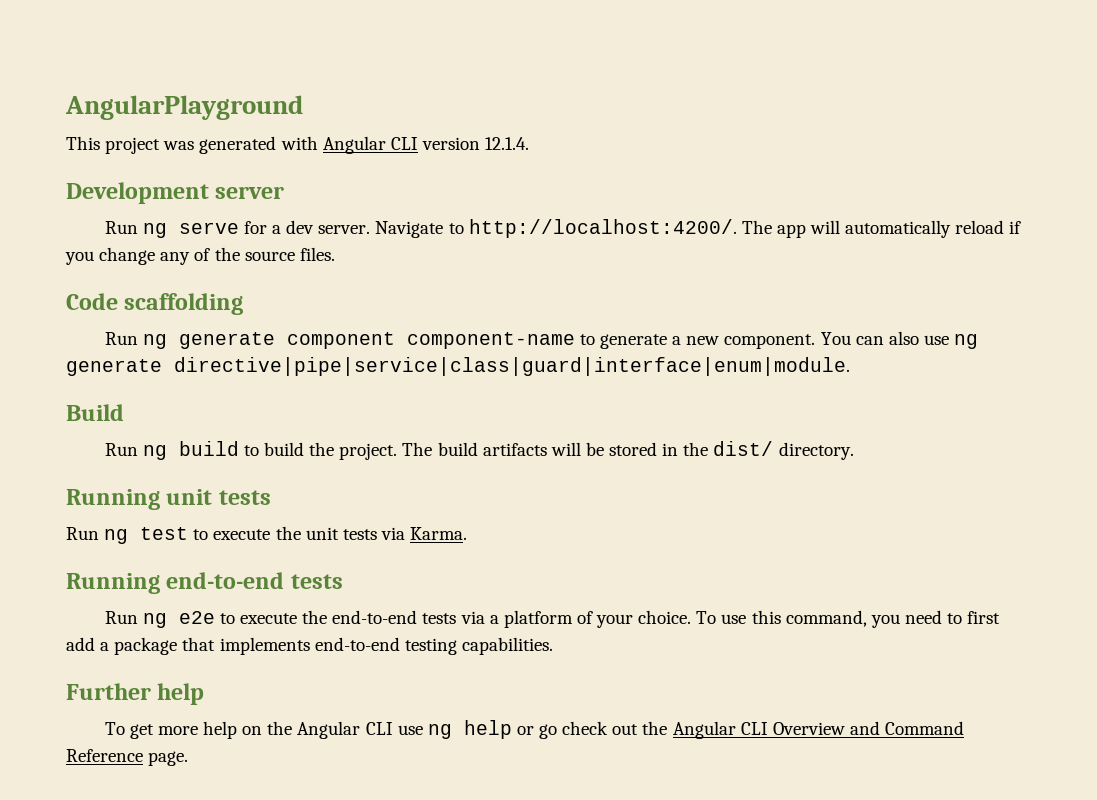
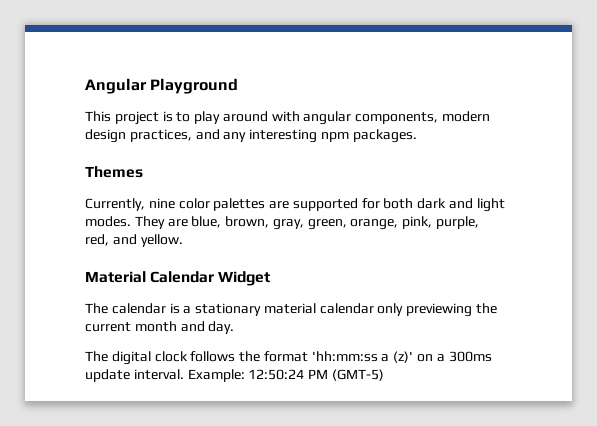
[65,95,303,120] AngularPlayground -> [85,78,239,94] Angular Playground
[163,136,530,154] [66,182,285,204] [104,219,1022,238] [65,247,335,265] [66,293,244,315] [104,331,979,349] [66,357,850,376] [66,404,124,421] [104,441,854,460] [66,489,271,510] [66,526,468,544] [66,572,343,594] [104,610,1001,628] [66,637,553,655] [66,683,205,705] [104,720,965,739] [66,749,189,766] was generated with Angular CLI version 12.1.4. // Development server // Run ng serve for a dev server. Navigate to http://localhost:4200/. The app will automatically reload if you change any of the source files. // Code scaffolding // Run ng generate component component-name to generate a new component. You can also use ng generate directive|pipe|service|class|guard|interface|enum|module. // Build // Run ng build to build the project. The build artifacts will be stored in the dist/ directory. // Running unit tests // Run ng test to execute the unit tests via Karma. // Running end-to-end tests // Run ng e2e to execute the end-to-end tests via a platform of your choice. To use this command, you need to first add a package that implements end-to-end testing capabilities. // Further help // To get more help on the Angular CLI use ng help or go check out the Angular CLI Overview and Command Reference page. -> [162,111,491,125] [85,129,417,143] [85,166,143,178] [85,198,505,212] [85,216,480,230] [85,234,183,247] [85,271,271,286] [85,303,498,317] [85,321,235,334] [85,351,492,365] [85,369,384,382] is to play around with angular components, modern design practices, and any interesting npm packages. // Themes // Currently, nine color palettes are supported for both dark and light modes. They are blue, brown, gray, green, orange, pink, purple, red, and yellow. // Material Calendar Widget // The calendar is a stationary material calendar only previewing the current month and day. // The digital clock follows the format 'hh:mm:ss a (z)' on a 300ms update interval. Example: 12:50:24 PM (GMT-5)

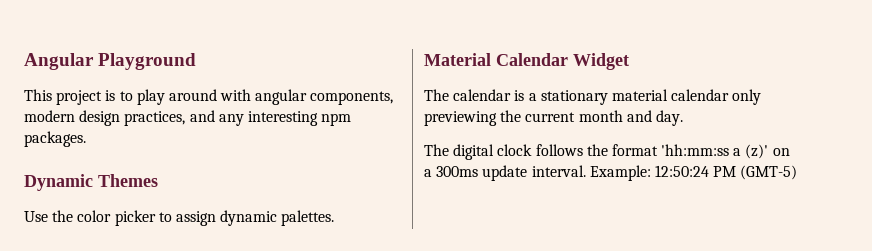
(417, 136) none -> [24,174,93,191] Dynamic
[85,198,505,212] [85,216,480,230] [85,234,183,247] Currently, nine color palettes are supported for both dark and light modes. They are blue, brown, gray, green, orange, pink, purple, red, and yellow. -> [24,210,335,226] Use the color picker to assign dynamic palettes.

